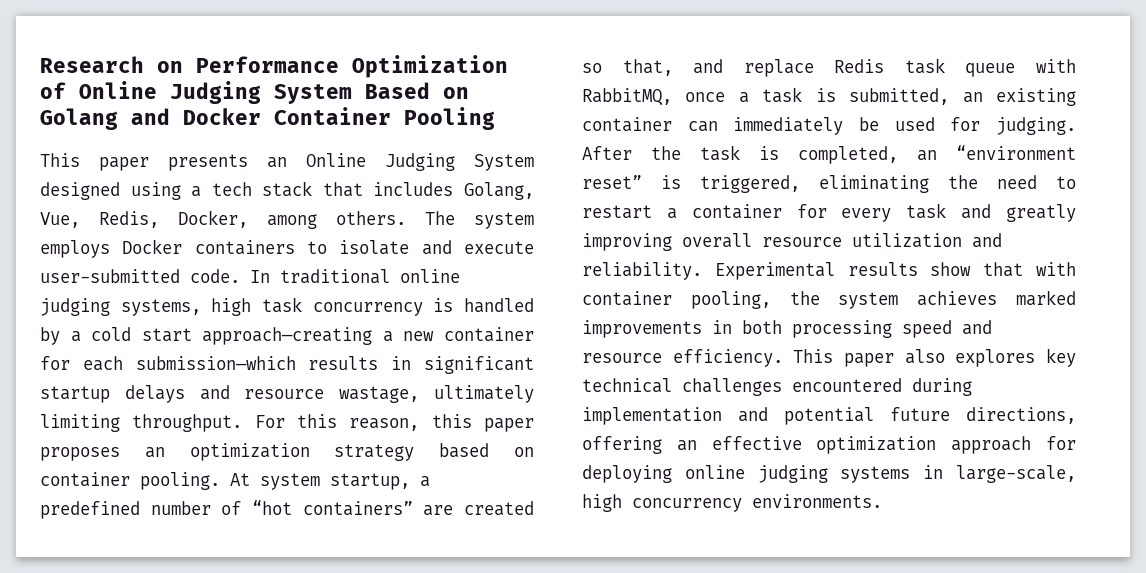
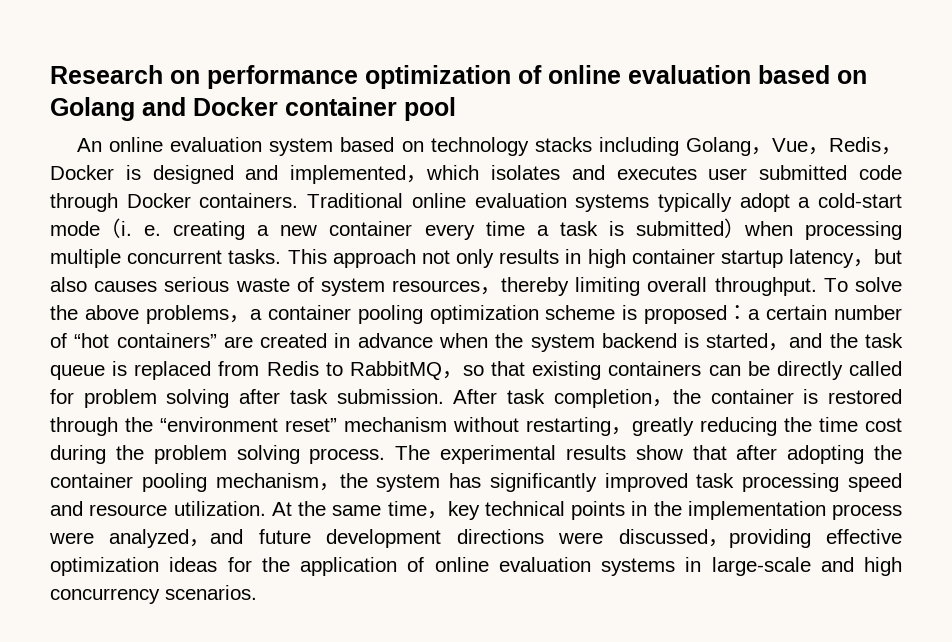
[196,55,508,78] [40,81,469,104] [40,107,495,130] [40,153,534,171] [40,181,534,200] [40,210,534,229] [40,239,534,258] [40,269,460,284] [40,297,534,316] [40,327,534,345] [40,356,534,374] [40,385,534,403] [40,414,534,432] [40,443,534,461] [40,472,430,490] [40,501,140,519] Performance Optimization of Online Judging System Based on Golang and Docker Container Pooling // This paper presents an Online Judging System designed using a tech stack that includes Golang, Vue, Redis, Docker, among others. The system employs Docker containers to isolate and execute user-submitted code. In traditional online judging systems, high task concurrency is handled by a cold start approach—creating a new container for each submission—which results in significant startup delays and resource wastage, ultimately limiting throughput. For this reason, this paper proposes an optimization strategy based on container pooling. At system startup, a predefined -> [207,65,867,89] [50,97,456,121] [76,137,902,156] [50,165,902,184] [50,193,903,212] [50,218,903,240] [50,249,902,268] [50,277,902,296] [50,305,828,324] performance optimization of online evaluation based on Golang and Docker container pool // An online evaluation system based on technology stacks including Golang，Vue，Redis，Docker is designed and implemented，which isolates and executes user submitted code through Docker containers. Traditional online evaluation systems typically adopt a cold-start mode（i. e. creating a new container every time a task is submitted）when processing multiple concurrent tasks. This approach not only results in high container startup latency，but also causes serious waste of system resources，thereby limiting overall throughput. To solve the above problems，a container pooling optimization scheme is proposed：a certain
[582,58,1076,77] [582,87,1076,106] [582,117,1076,135] [582,145,1076,164] [582,175,1076,193] [582,203,1076,222] [582,233,1002,251] [582,262,1076,280] [582,290,1076,309] [582,320,992,338] [582,348,1076,367] [582,378,972,396] [582,407,1076,425] [582,436,1076,454] [582,465,1076,483] so that, and replace Redis task queue with RabbitMQ, once a task is submitted, an existing container can immediately be used for judging. After the task is completed, an “environment reset” is triggered, eliminating the need to restart a container for every task and greatly improving overall resource utilization and reliability. Experimental results show that with container pooling, the system achieves marked improvements in both processing speed and resource efficiency. This paper also explores key technical challenges encountered during implementation and potential future directions, offering an effective optimization approach for deploying online judging systems in large-scale, -> [334,333,904,352] [50,361,903,380] [50,389,903,408] [50,417,902,436] [50,445,903,464] [50,473,903,492] [50,501,902,520] [49,529,903,548] [50,557,854,576] in advance when the system backend is started，and the task queue is replaced from Redis to RabbitMQ，so that existing containers can be directly called for problem solving after task submission. After task completion，the container is restored through the “environment reset” mechanism without restarting，greatly reducing the time cost during the problem solving process. The experimental results show that after adopting the container pooling mechanism，the system has significantly improved task processing speed and resource utilization. At the same time，key technical points in the implementation process were analyzed，and future development directions were discussed，providing effective optimization ideas for the application of online evaluation systems in large-scale and
[752,494,882,508] environments. -> [165,585,257,600] scenarios.

